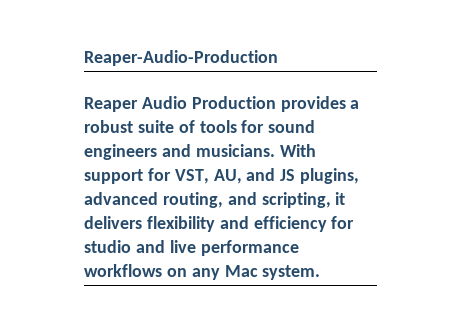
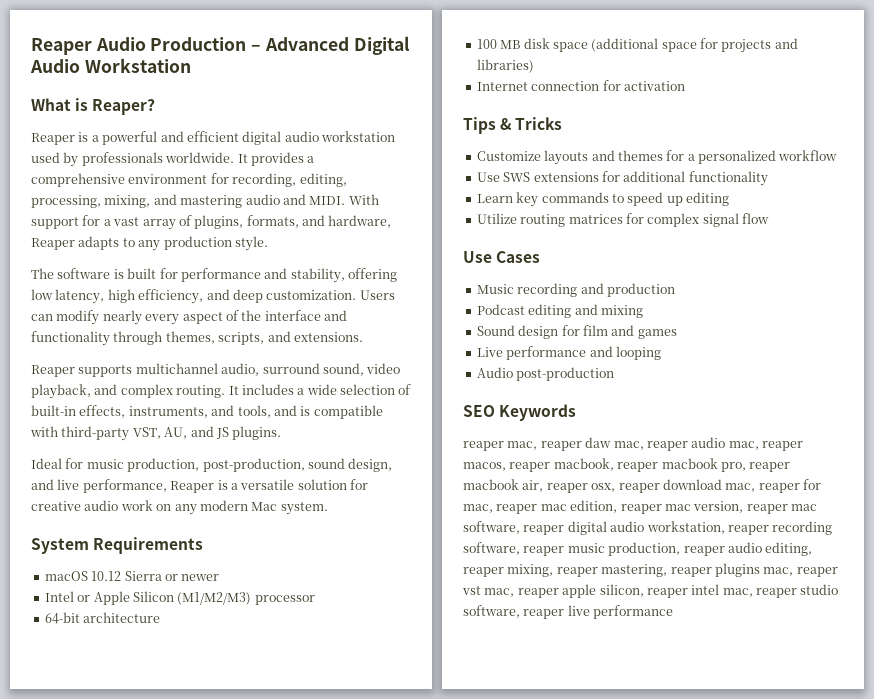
[84,50,278,66] Reaper-Audio-Production // -> (31, 46) none
[280,96,360,112] [84,120,316,133] [84,144,316,160] [84,168,360,184] [84,192,346,208] [84,216,355,232] [84,240,299,256] [84,264,162,277] provides a robust suite of tools for sound engineers and musicians. With support for VST, AU, and JS plugins, advanced routing, and scripting, it delivers flexibility and efficiency for studio and live performance workflows -> [251,36,410,55] [30,58,191,73] [31,98,156,115] [31,131,395,145] [31,152,315,167] [31,173,347,187] [31,194,379,208] [31,215,392,230] [31,236,268,251] [31,268,397,283] [31,289,395,304] [31,310,347,325] [31,331,363,346] [31,363,401,377] [31,384,412,399] [31,405,383,419] [30,426,282,441] [31,458,393,472] [31,479,368,493] [31,500,153,511] – Advanced Digital Audio Workstation // What is Reaper? // Reaper is a powerful and efficient digital audio workstation used by professionals worldwide. It provides a comprehensive environment for recording, editing, processing, mixing, and mastering audio and MIDI. With support for a vast array of plugins, formats, and hardware, Reaper adapts to any production style. // The software is built for performance and stability, offering low latency, high efficiency, and deep customization. Users can modify nearly every aspect of the interface and functionality through themes, scripts, and extensions. // Reaper supports multichannel audio, surround sound, video playback, and complex routing. It includes a wide selection of built-in effects, instruments, and tools, and is compatible with third-party VST, AU, and JS plugins. // Ideal for music production, post-production, sound design, and live performance, Reaper is a versatile solution for creative audio work
(220, 274) none -> [199,500,248,511] modern
(321, 272) none -> [31,537,204,554] [44,571,220,581] [44,591,315,605] [44,612,161,624] [476,38,798,53] [476,59,534,73] [476,80,685,91] [463,117,563,134] [476,150,838,165] [476,171,768,186] [476,192,729,207] [476,213,769,227] [463,251,541,263] [476,283,675,297] [476,304,643,318] [476,325,677,339] [476,346,661,360] [476,367,615,381] [463,404,577,421] [463,437,803,451] [463,458,791,472] [463,479,821,493] [463,500,817,514] [463,521,833,535] [463,542,813,556] [463,563,838,577] [462,584,839,598] [463,605,674,619] // System Requirements // macOS 10.12 Sierra or newer // Intel or Apple Silicon (M1/M2/M3) processor // 64-bit architecture // 100 MB disk space (additional space for projects and libraries) // Internet connection for activation // Tips & Tricks // Customize layouts and themes for a personalized workflow // Use SWS extensions for additional functionality // Learn key commands to speed up editing // Utilize routing matrices for complex signal flow // Use Cases // Music recording and production // Podcast editing and mixing // Sound design for film and games // Live performance and looping // Audio post-production // SEO Keywords // reaper mac, reaper daw mac, reaper audio mac, reaper macos, reaper macbook, reaper macbook pro, reaper macbook air, reaper osx, reaper download mac, reaper for mac, reaper mac edition, reaper mac version, reaper mac software, reaper digital audio workstation, reaper recording software, reaper music production, reaper audio editing, reaper mixing, reaper mastering, reaper plugins mac, reaper vst mac, reaper apple silicon, reaper intel mac, reaper studio software, reaper live performance

